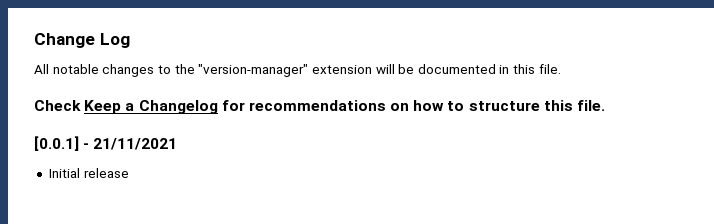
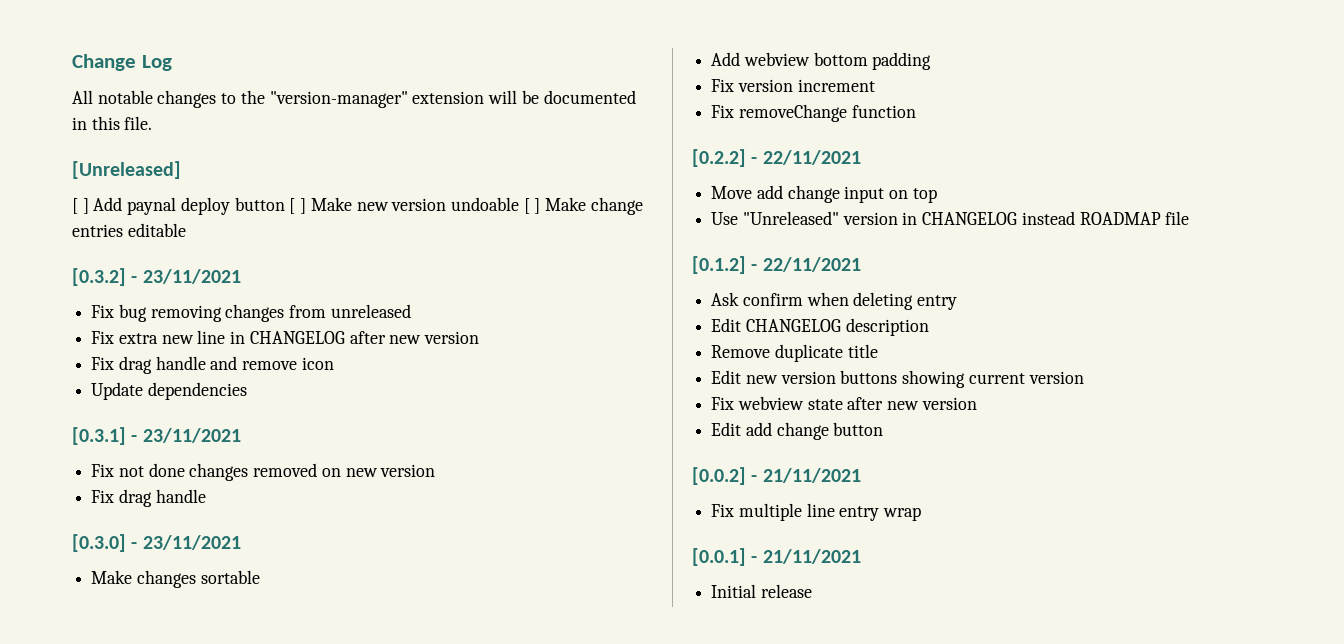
[34,100,606,114] Check Keep a Changelog for recommendations on how to structure this file. -> [72,161,181,179] [72,197,643,215] [72,223,186,237] [72,268,241,286] [91,304,411,322] [91,330,480,344] [91,356,334,374] [91,382,247,400] [72,427,241,445] [91,463,436,481] [91,489,206,507] [72,534,241,552] [91,570,260,588] [711,52,932,70] [711,79,875,92] [711,104,916,122] [692,149,861,167] [711,185,937,203] [711,211,1190,225] [692,256,861,274] [711,292,958,310] [711,318,929,336] [711,344,878,362] [711,370,1084,388] [711,396,977,410] [711,422,884,440] [692,467,861,485] [711,503,922,521] [Unreleased] // [ ] Add paynal deploy button [ ] Make new version undoable [ ] Make change entries editable // [0.3.2] - 23/11/2021 // Fix bug removing changes from unreleased // Fix extra new line in CHANGELOG after new version // Fix drag handle and remove icon // Update dependencies // [0.3.1] - 23/11/2021 // Fix not done changes removed on new version // Fix drag handle // [0.3.0] - 23/11/2021 // Make changes sortable // Add webview bottom padding // Fix version increment // Fix removeChange function // [0.2.2] - 22/11/2021 // Move add change input on top // Use "Unreleased" version in CHANGELOG instead ROADMAP file // [0.1.2] - 22/11/2021 // Ask confirm when deleting entry // Edit CHANGELOG description // Remove duplicate title // Edit new version buttons showing current version // Fix webview state after new version // Edit add change button // [0.0.2] - 21/11/2021 // Fix multiple line entry wrap

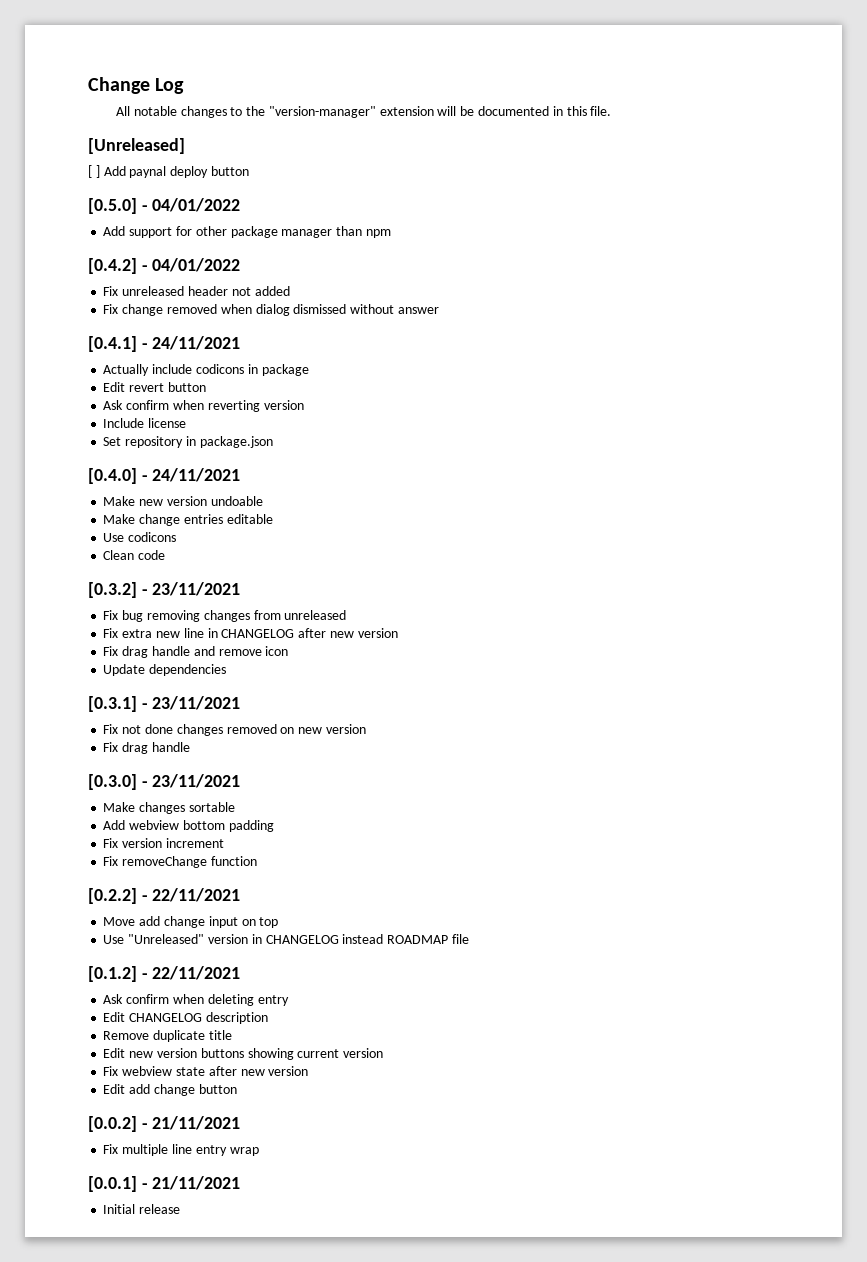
[289,198,307,214] [ ] -> [88,198,241,214] [103,226,391,238] [88,258,241,274] [103,286,290,296] [103,304,439,316] [88,336,241,352] [103,364,309,376] [103,382,206,392] [103,400,304,412] [103,418,187,428] [103,436,273,448] [88,468,241,484] // [0.5.0] - 04/01/2022 // Add support for other package manager than npm // [0.4.2] - 04/01/2022 // Fix unreleased header not added // Fix change removed when dialog dismissed without answer // [0.4.1] - 24/11/2021 // Actually include codicons in package // Edit revert button // Ask confirm when reverting version // Include license // Set repository in package.json // [0.4.0] - 24/11/2021 //
[523,198,541,214] [ ] -> (263, 501) //
(186, 230) none -> [103,532,177,542] [103,550,166,560] // Use codicons // Clean code

